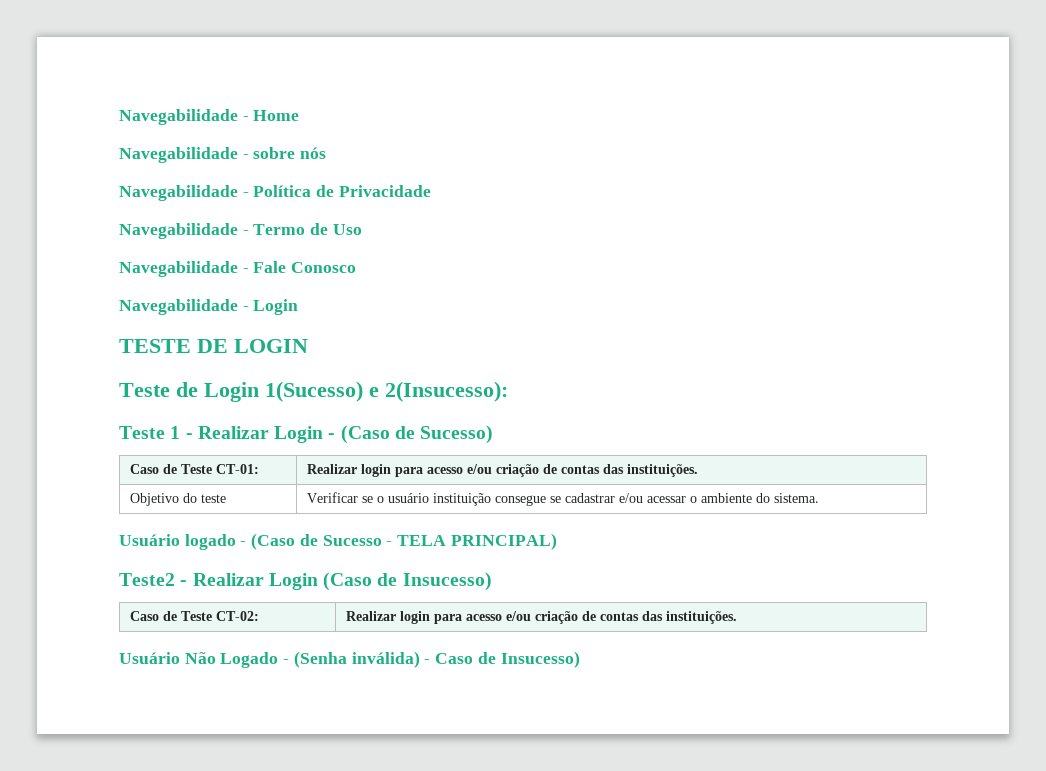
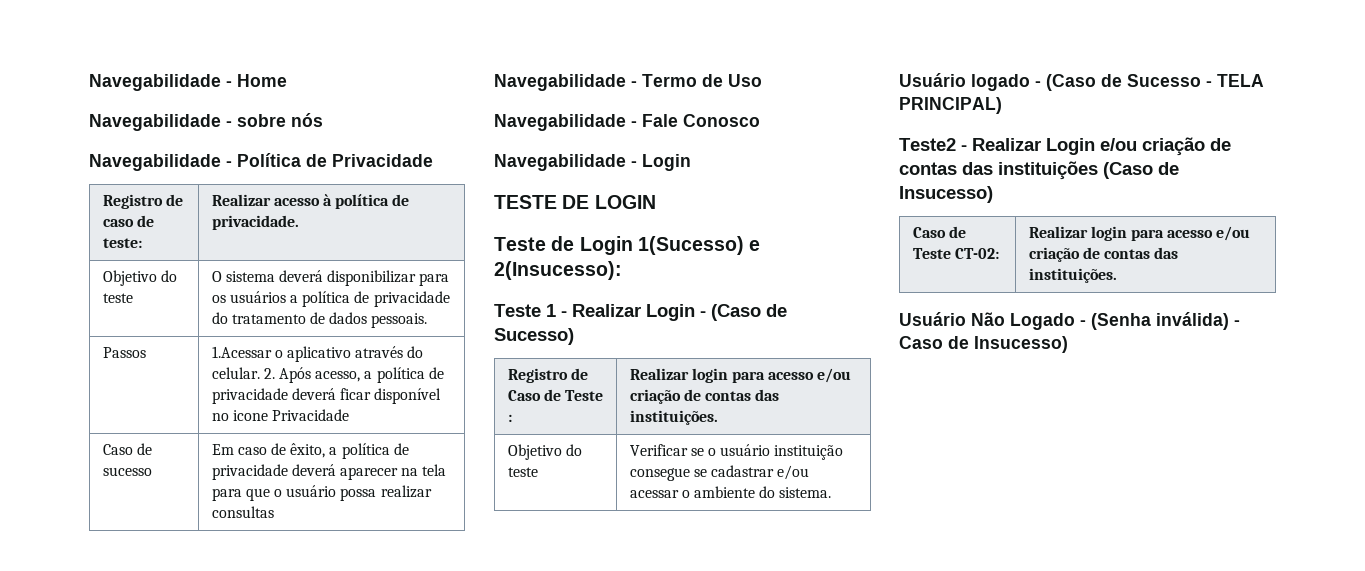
(431, 191) none -> [102,194,183,209] [102,215,154,227] [102,238,142,248] [211,194,410,209] [211,215,299,230] [102,270,177,286] [102,293,133,303] [211,270,450,286] [211,291,450,307] [211,312,428,328] [102,347,146,358] [211,346,424,362] [211,367,444,383] [211,388,442,404] [211,409,349,421] [102,443,152,455] [102,467,152,476] [211,443,409,459] [211,464,447,480] [211,485,432,501] [211,506,274,518] // Registro de caso de teste: | Realizar acesso à política de privacidade. // Objetivo do teste | O sistema deverá disponibilizar para os usuários a política de privacidade do tratamento de dados pessoais. // Passos | 1.Acessar o aplicativo através do celular. 2. Após acesso, a política de privacidade deverá ficar disponível no icone Privacidade // Caso de sucesso | Em caso de êxito, a política de privacidade deverá aparecer na tela para que o usuário possa realizar consultas
[129,464,259,474] Caso de Teste CT-01: -> [507,368,588,383] [507,389,603,401] [507,414,512,422] Registro de Caso de Teste :
(318, 581) none -> [1100,137,1231,156] [899,161,1098,180] e/ou criação de contas das instituições

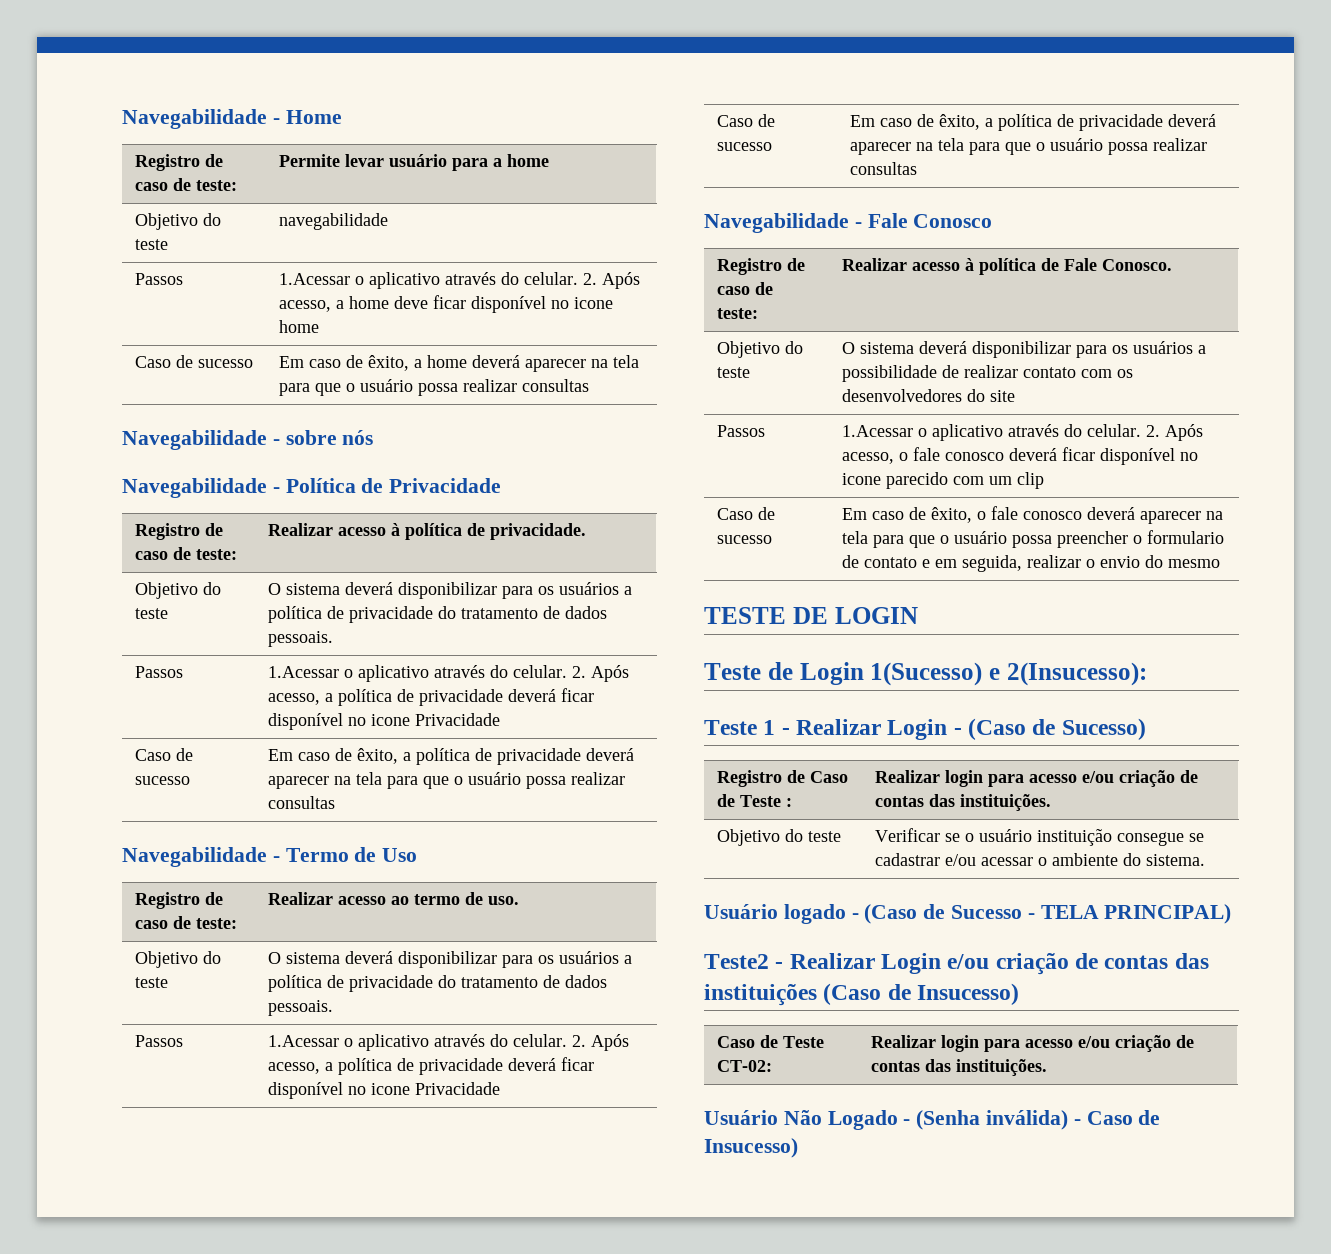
(287, 80) none -> [134,154,223,171] [134,178,237,191] [278,154,549,171] [134,213,221,230] [134,239,168,250] [278,213,388,230] [134,273,183,285] [278,272,640,289] [278,295,613,313] [278,320,319,333] [134,355,253,368] [278,355,639,372] [278,379,589,396] // Registro de caso de teste: | Permite levar usuário para a home // Objetivo do teste | navegabilidade // Passos | 1.Acessar o aplicativo através do celular. 2. Após acesso, a home deve ficar disponível no icone home // Caso de sucesso | Em caso de êxito, a home deverá aparecer na tela para que o usuário possa realizar consultas
[494,114,760,131] [494,154,691,171] // Navegabilidade - Fale Conosco // Navegabilidade - Login -> [134,892,223,909] [134,916,237,929] [267,892,519,905] [134,951,221,968] [134,977,168,988] [267,951,632,968] [267,975,607,992] [267,1000,333,1016] [134,1035,183,1047] [267,1034,629,1051] [267,1057,594,1075] [267,1082,500,1099] [716,114,775,127] [716,142,772,151] [849,114,1216,131] [849,138,1207,155] [849,162,917,175] [704,213,993,233] [716,258,805,275] [716,282,773,295] [716,308,758,319] [841,258,1172,275] [716,341,803,358] [716,367,750,378] [841,341,1206,358] [841,365,1133,382] [841,389,1015,402] [716,425,765,437] [841,424,1203,441] [841,447,1198,465] [841,472,1044,489] [716,507,775,520] [716,535,772,544] [841,506,1223,524] [841,530,1224,548] [841,555,1220,572] // Registro de caso de teste: | Realizar acesso ao termo de uso. // Objetivo do teste | O sistema deverá disponibilizar para os usuários a política de privacidade do tratamento de dados pessoais. // Passos | 1.Acessar o aplicativo através do celular. 2. Após acesso, a política de privacidade deverá ficar disponível no icone Privacidade // Caso de sucesso | Em caso de êxito, a política de privacidade deverá aparecer na tela para que o usuário possa realizar consultas // Navegabilidade - Fale Conosco // Registro de caso de teste: | Realizar acesso à política de Fale Conosco. // Objetivo do teste | O sistema deverá disponibilizar para os usuários a possibilidade de realizar contato com os desenvolvedores do site // Passos | 1.Acessar o aplicativo através do celular. 2. Após acesso, o fale conosco deverá ficar disponível no icone parecido com um clip // Caso de sucesso | Em caso de êxito, o fale conosco deverá aparecer na tela para que o usuário possa preencher o formulario de contato e em seguida, realizar o envio do mesmo

